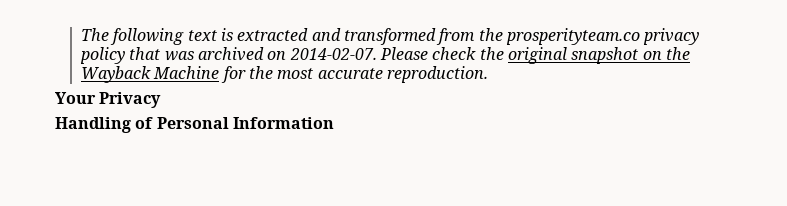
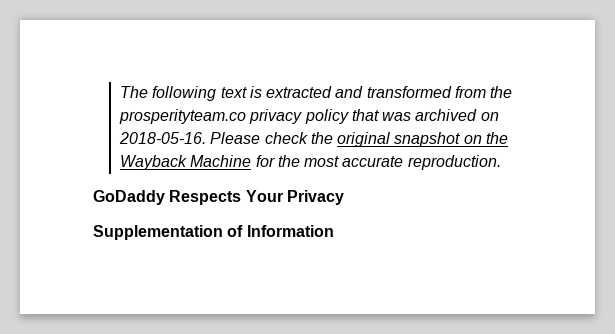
[289,48,377,60] 2014-02-07. -> [118,132,206,144] 2018-05-16.
(489, 74) none -> [93,190,242,205] GoDaddy Respects
[55,117,229,133] Handling of Personal -> [93,225,244,240] Supplementation of

